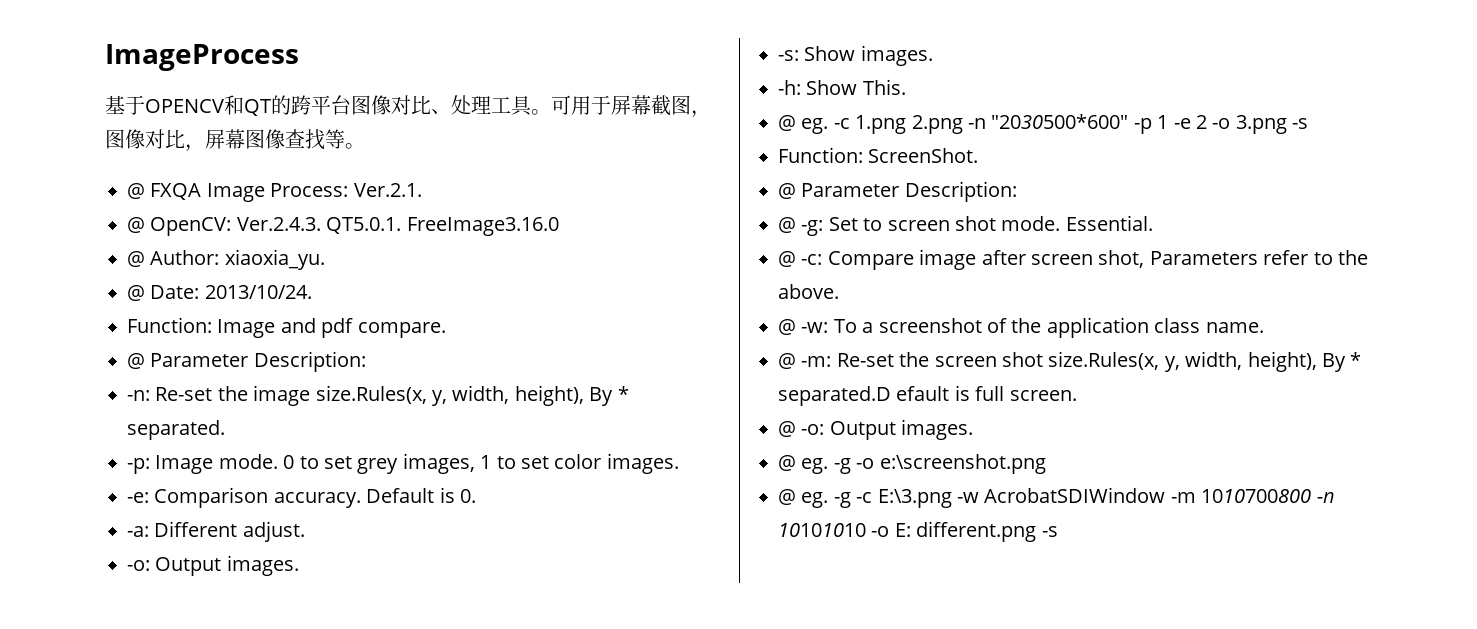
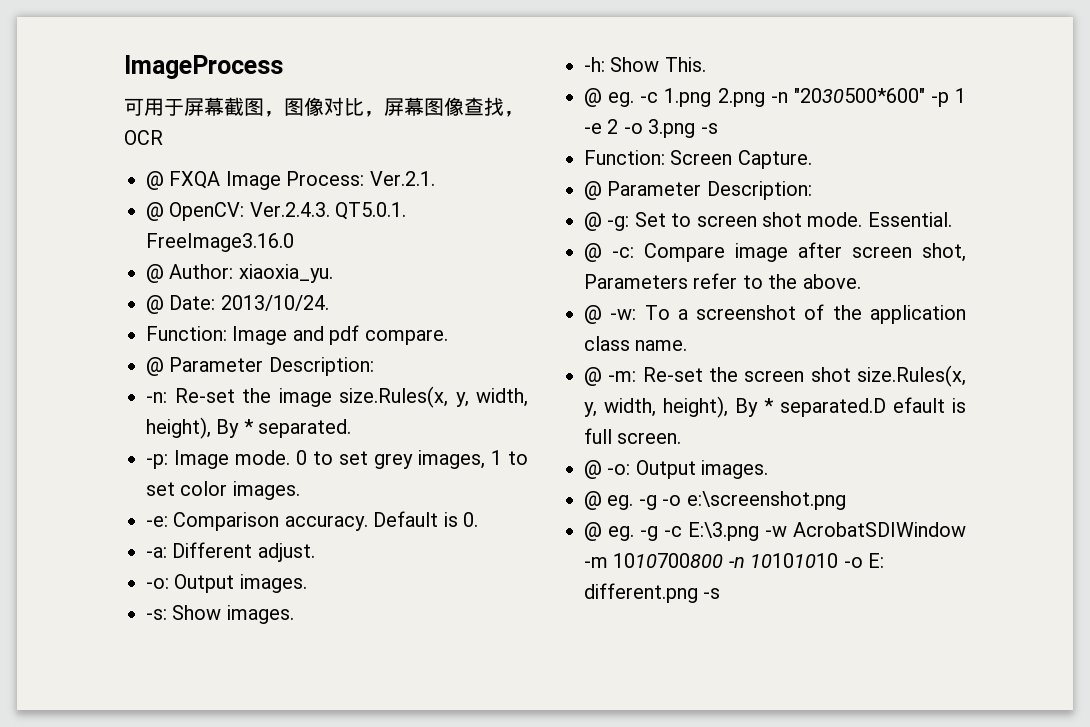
[105,95,551,116] 基于OPENCV和QT的跨平台图像对比、处理工具。 -> (283, 67) none
[325,129,365,149] 等。 -> [504,111,524,117] [124,130,163,145] ，OCR
[868,148,979,163] ScreenShot. -> [670,150,812,169] Screen Capture.

